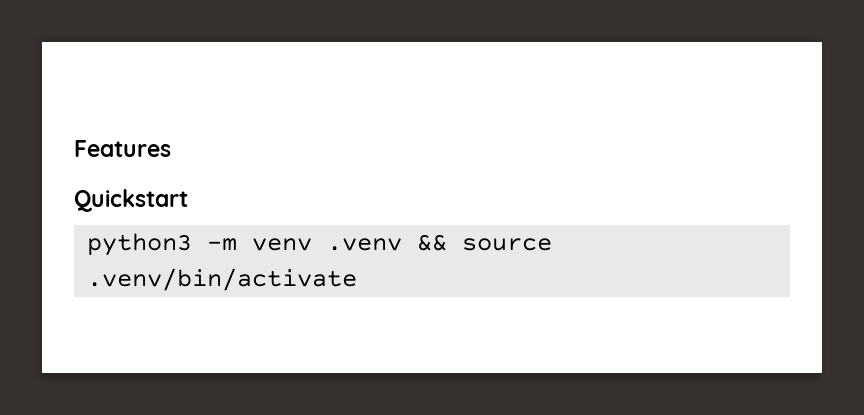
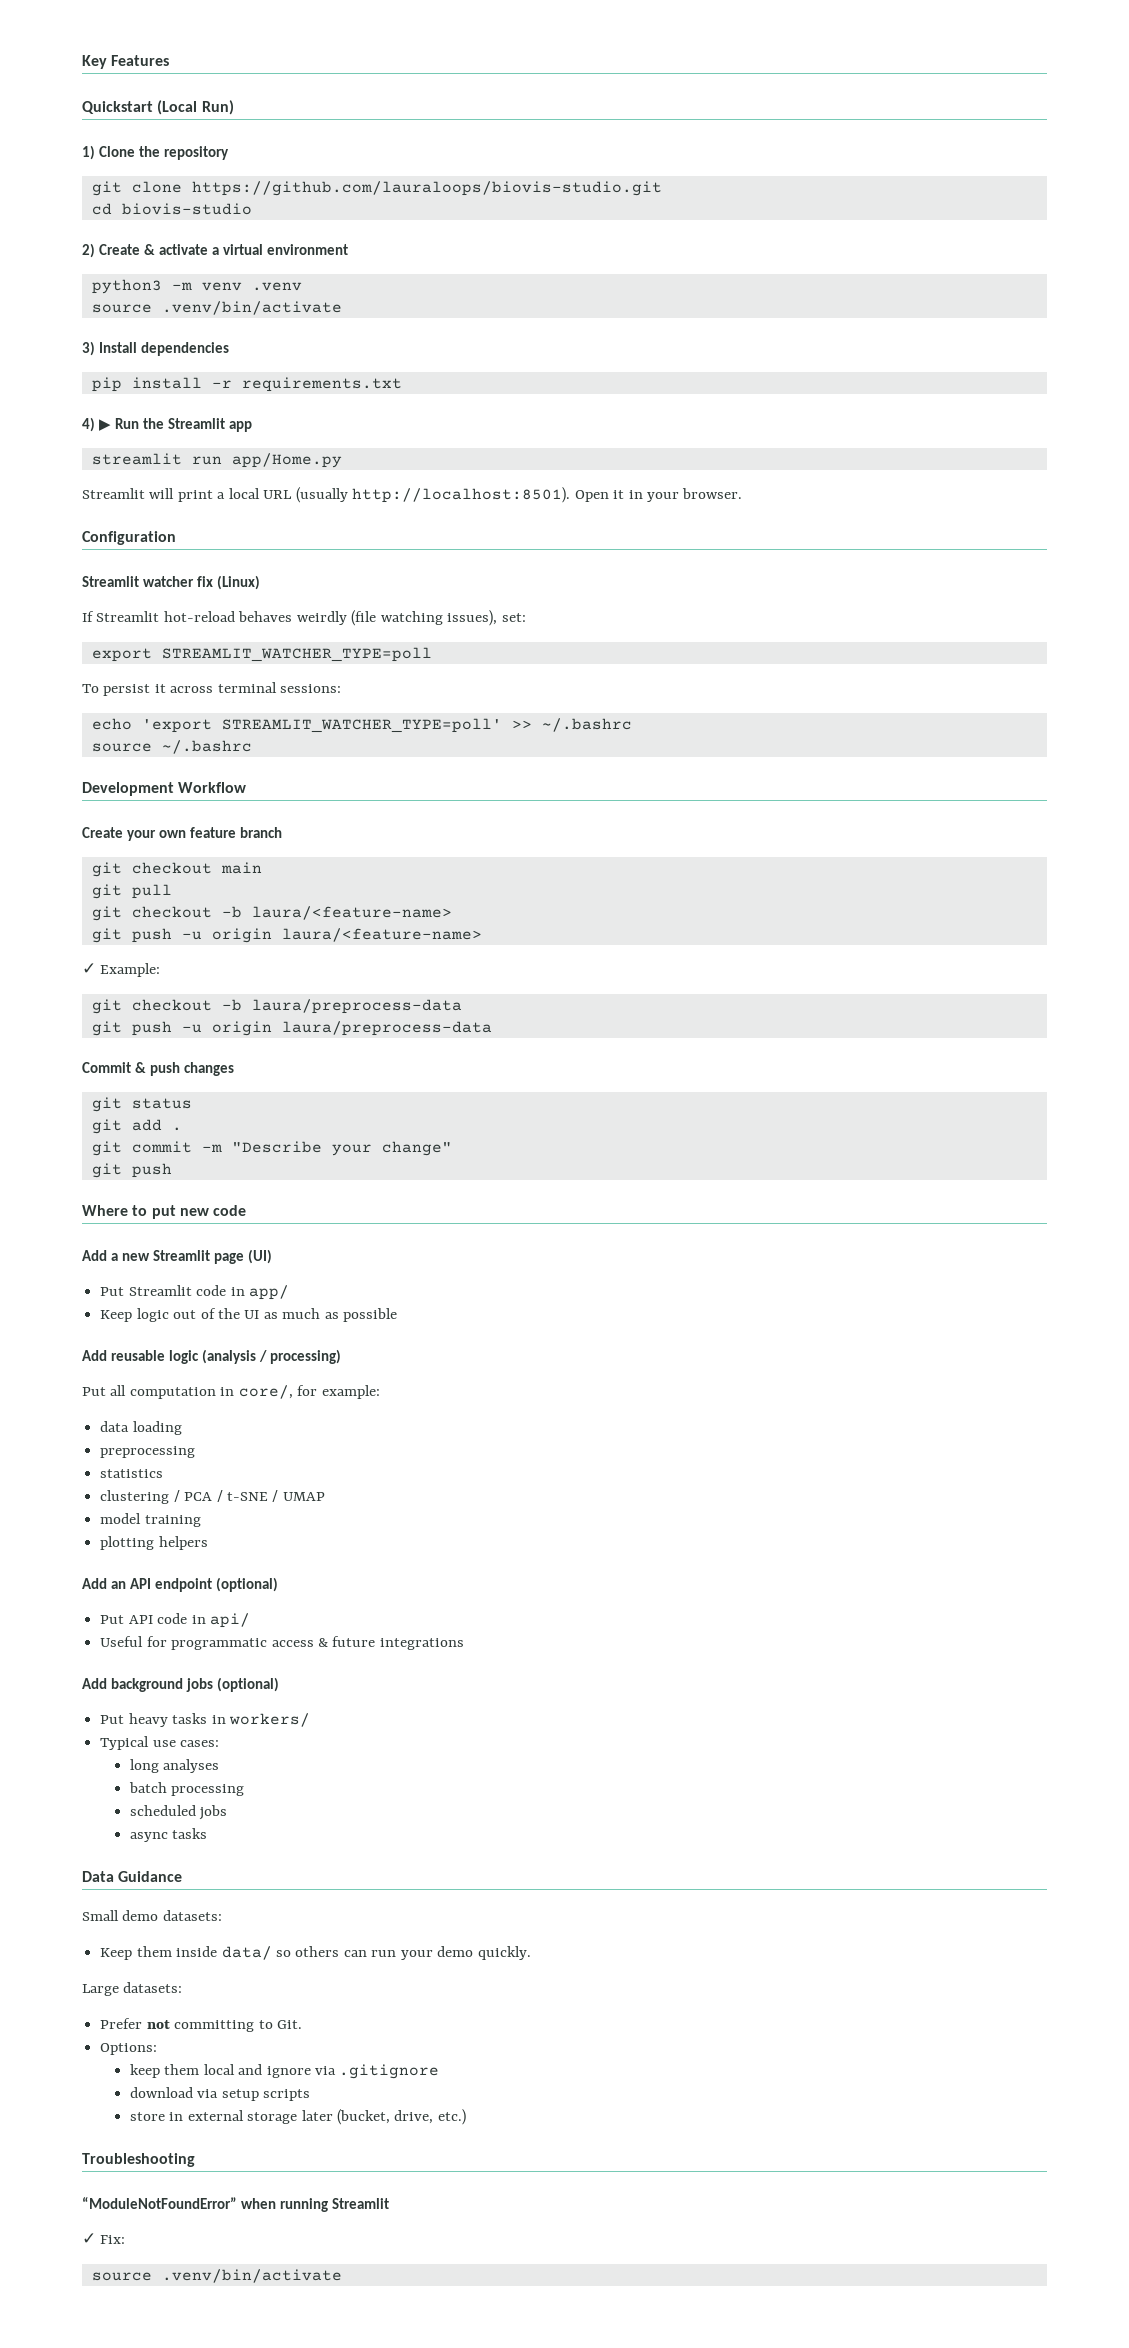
(74, 148) none -> [82,55,107,69] Key
(188, 200) none -> [157,100,234,115] [82,145,230,160] [91,181,662,196] [91,203,252,215] [82,243,349,258] (Local Run) // 1) Clone the repository // git clone https://github.com/lauraloops/biovis-studio.git // cd biovis-studio // 2) Create & activate a virtual environment
[416,234,552,251] [86,268,357,291] && source .venv/bin/activate -> [91,301,342,315] [82,341,230,356] [91,377,402,392] [82,417,253,432] [91,453,342,468] [82,487,743,503] [82,531,176,545] [82,575,261,590] [82,610,526,626] [91,647,432,662] [82,682,342,696] [91,718,632,733] [91,740,252,754] [82,782,247,796] [82,827,283,841] [91,862,262,877] [91,884,172,899] [91,906,452,921] [91,928,482,943] [82,963,161,977] [91,999,462,1014] [91,1021,492,1036] [82,1062,235,1076] [91,1097,192,1112] [91,1119,182,1134] [91,1141,452,1156] [91,1163,172,1178] [82,1205,247,1219] [82,1249,273,1264] [100,1285,289,1300] [100,1308,398,1322] [82,1349,342,1364] [82,1385,380,1399] [100,1421,182,1435] [100,1446,196,1458] [100,1469,164,1478] [100,1490,325,1504] [100,1513,201,1527] [100,1536,208,1550] [82,1577,279,1592] [100,1613,250,1628] [100,1636,464,1650] [82,1677,280,1692] [100,1713,310,1727] [100,1736,220,1750] [129,1759,220,1773] [128,1782,245,1796] [129,1805,228,1820] [129,1828,208,1842] [82,1871,183,1882] [82,1910,222,1921] [100,1946,531,1960] [82,1982,183,1996] [100,2018,302,2032] [100,2043,158,2055] [129,2064,440,2079] [129,2087,311,2101] [129,2109,466,2125] [82,2153,195,2167] [82,2197,390,2212] [82,2233,126,2244] [91,2269,342,2283] // source .venv/bin/activate // 3) Install dependencies // pip install -r requirements.txt // 4) ▶ Run the Streamlit app // streamlit run app/Home.py // Streamlit will print a local URL (usually http://localhost:8501). Open it in your browser. // Configuration // Streamlit watcher fix (Linux) // If Streamlit hot-reload behaves weirdly (file watching issues), set: // export STREAMLIT_WATCHER_TYPE=poll // To persist it across terminal sessions: // echo 'export STREAMLIT_WATCHER_TYPE=poll' >> ~/.bashrc // source ~/.bashrc // Development Workflow // Create your own feature branch // git checkout main // git pull // git checkout -b laura/<feature-name> // git push -u origin laura/<feature-name> // ✓ Example: // git checkout -b laura/preprocess-data // git push -u origin laura/preprocess-data // Commit & push changes // git status // git add . // git commit -m "Describe your change" // git push // Where to put new code // Add a new Streamlit page (UI) // Put Streamlit code in app/ // Keep logic out of the UI as much as possible // Add reusable logic (analysis / processing) // Put all computation in core/, for example: // data loading // preprocessing // statistics // clustering / PCA / t-SNE / UMAP // model training // plotting helpers // Add an API endpoint (optional) // Put API code in api/ // Useful for programmatic access & future integrations // Add background jobs (optional) // Put heavy tasks in workers/ // Typical use cases: // long analyses // batch processing // scheduled jobs // async tasks // Data Guidance // Small demo datasets: // Keep them inside data/ so others can run your demo quickly. // Large datasets: // Prefer not committing to Git. // Options: // keep them local and ignore via .gitignore // download via setup scripts // store in external storage later (bucket, drive, etc.) // Troubleshooting // “ModuleNotFoundError” when running Streamlit // ✓ Fix: // source .venv/bin/activate

